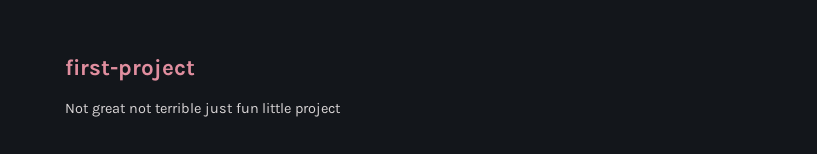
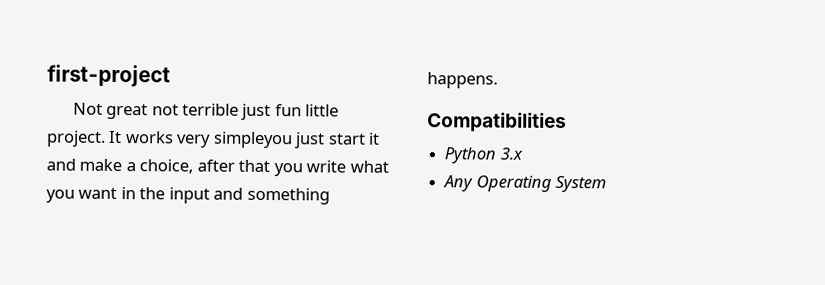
[295,103,342,117] project -> [46,130,381,149] [46,158,389,177] [46,187,330,205] [427,72,498,89] [427,112,567,133] [444,147,523,164] [443,175,607,193] project. It works very simpleyou just start it and make a choice, after that you write what you want in the input and something happens. // Compatibilities // Python 3.x // Any Operating System

